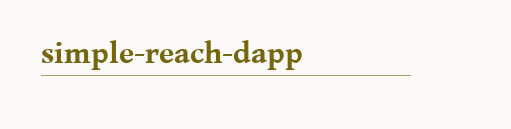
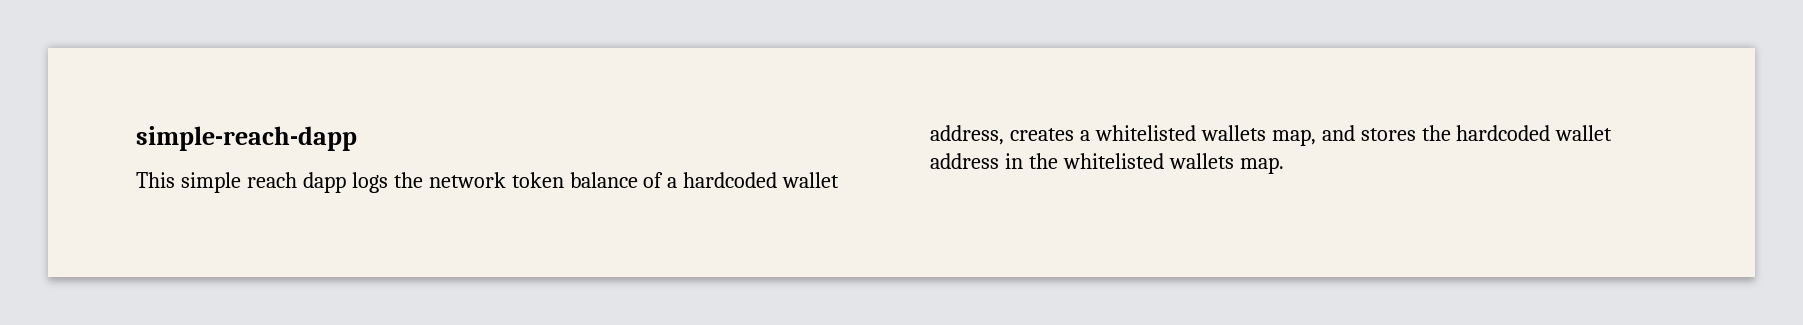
(303, 55) none -> [136,172,840,193] [930,125,1613,146] [930,153,1284,174] // This simple reach dapp logs the network token balance of a hardcoded wallet address, creates a whitelisted wallets map, and stores the hardcoded wallet address in the whitelisted wallets map.

